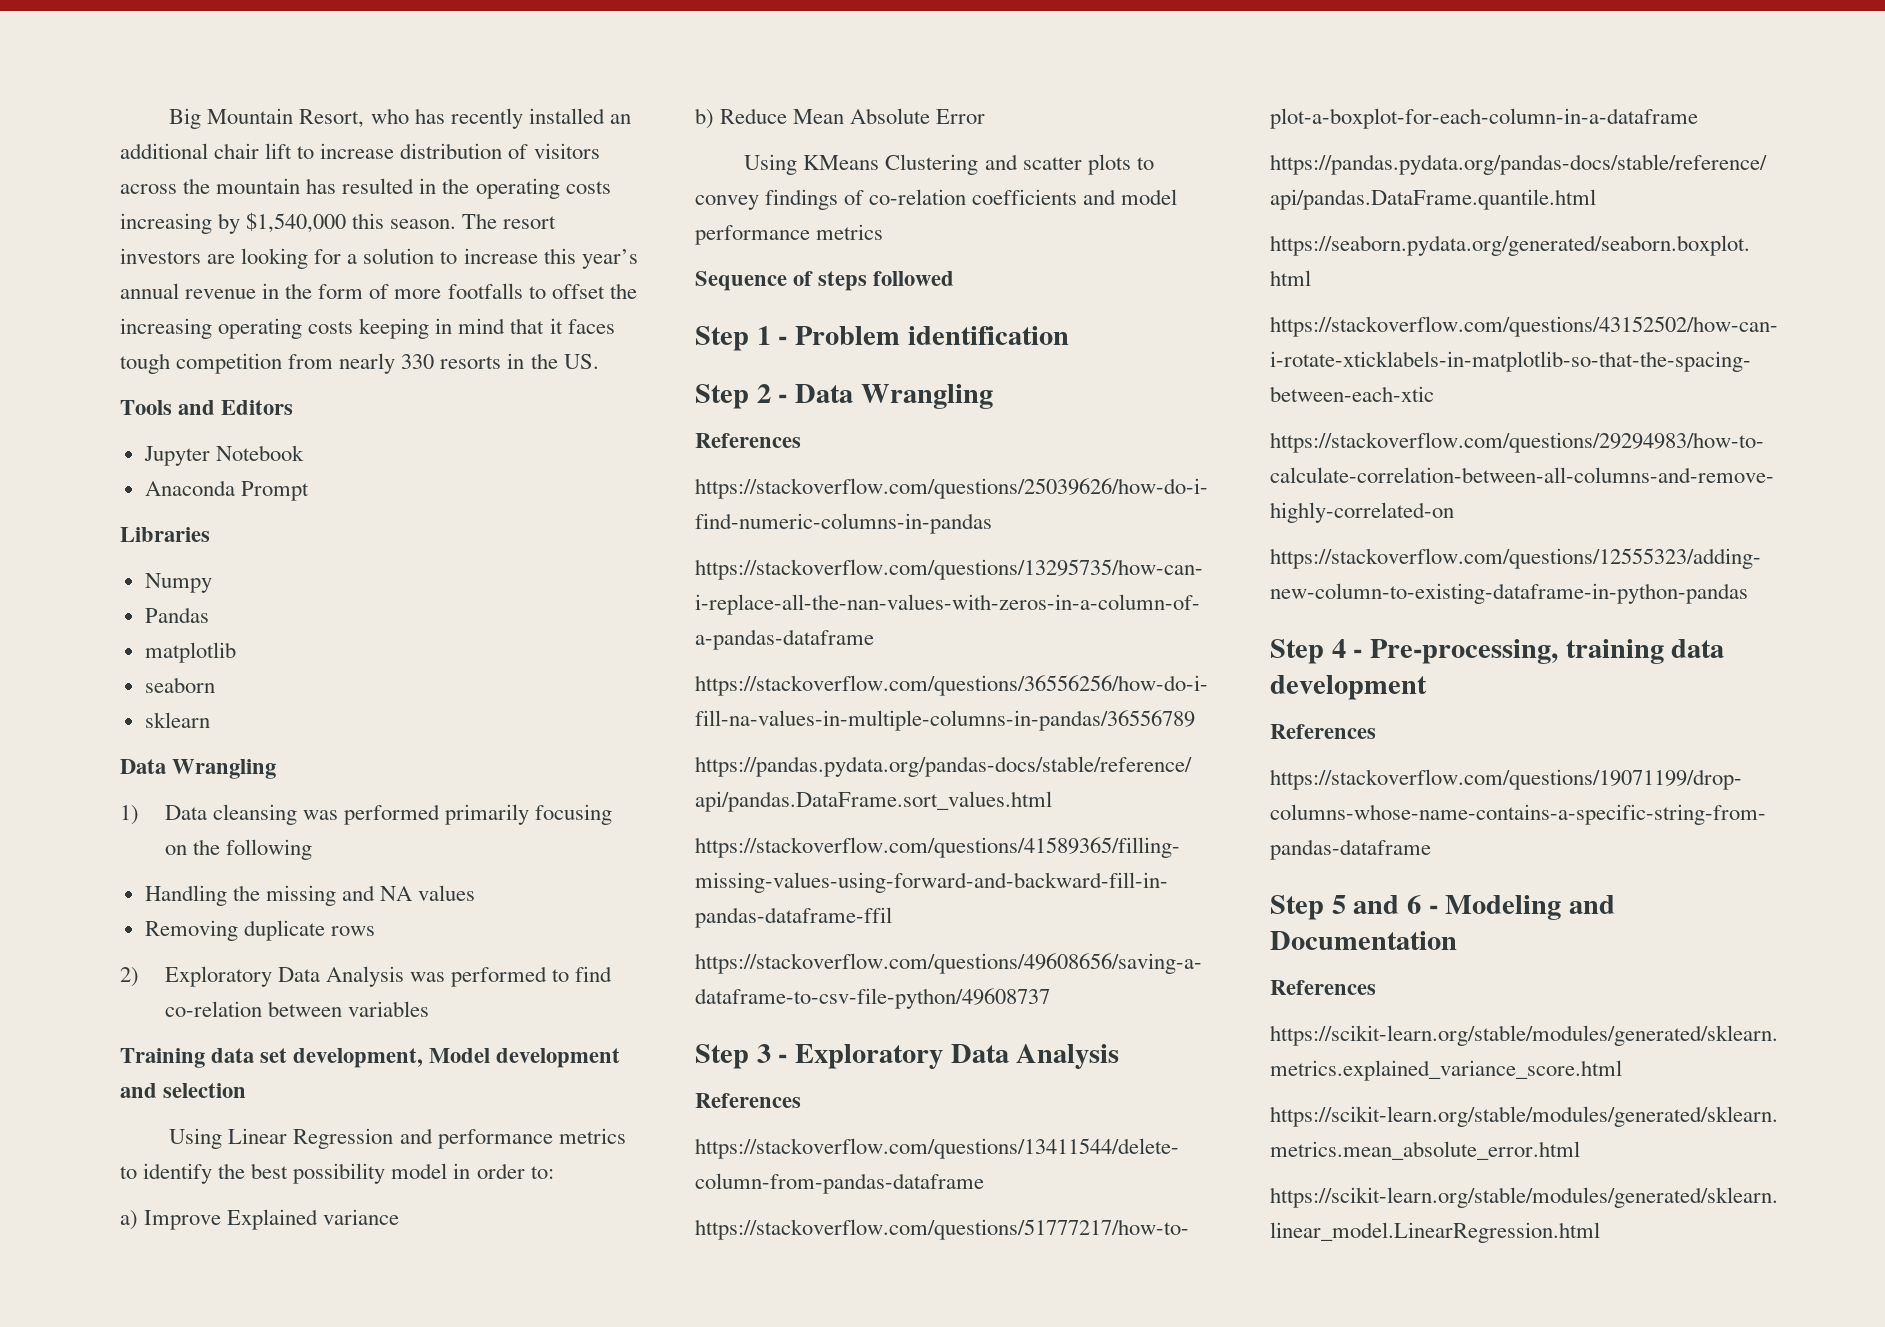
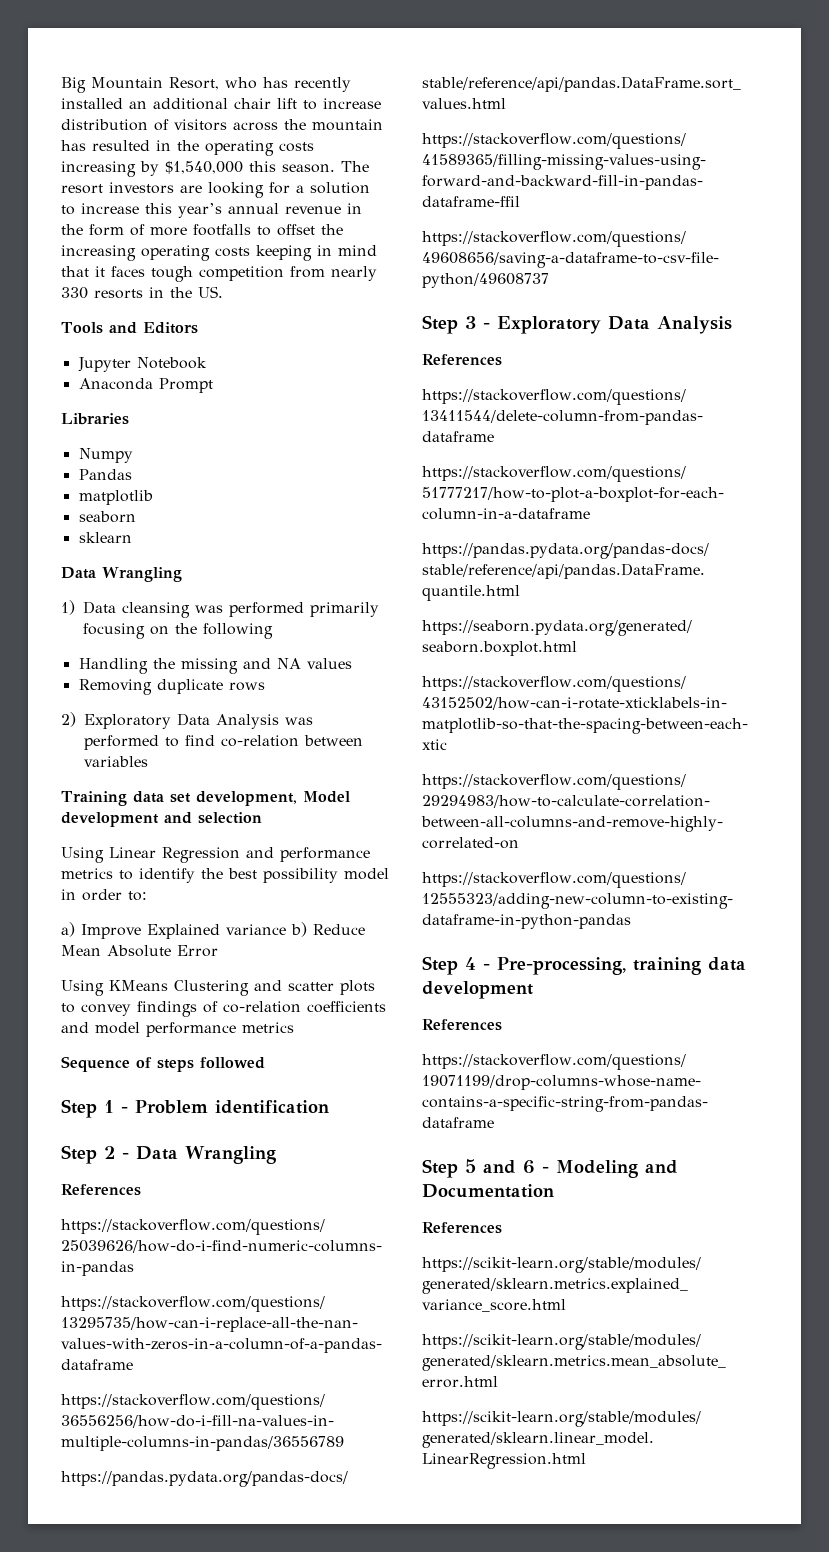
(400, 1217) // -> (286, 929) none

